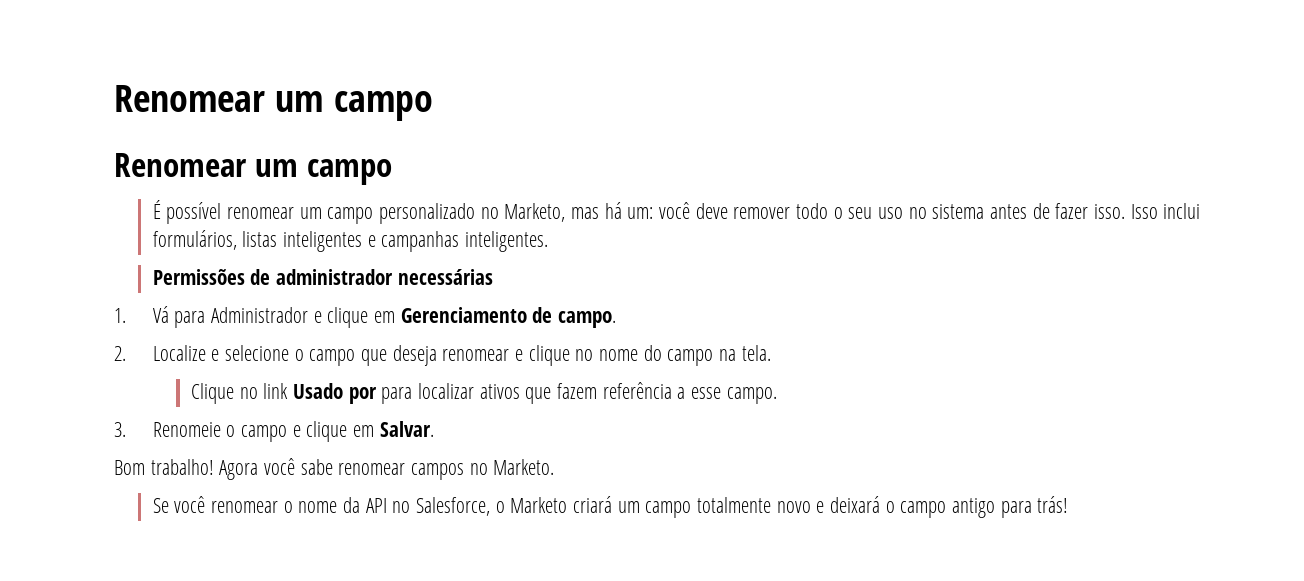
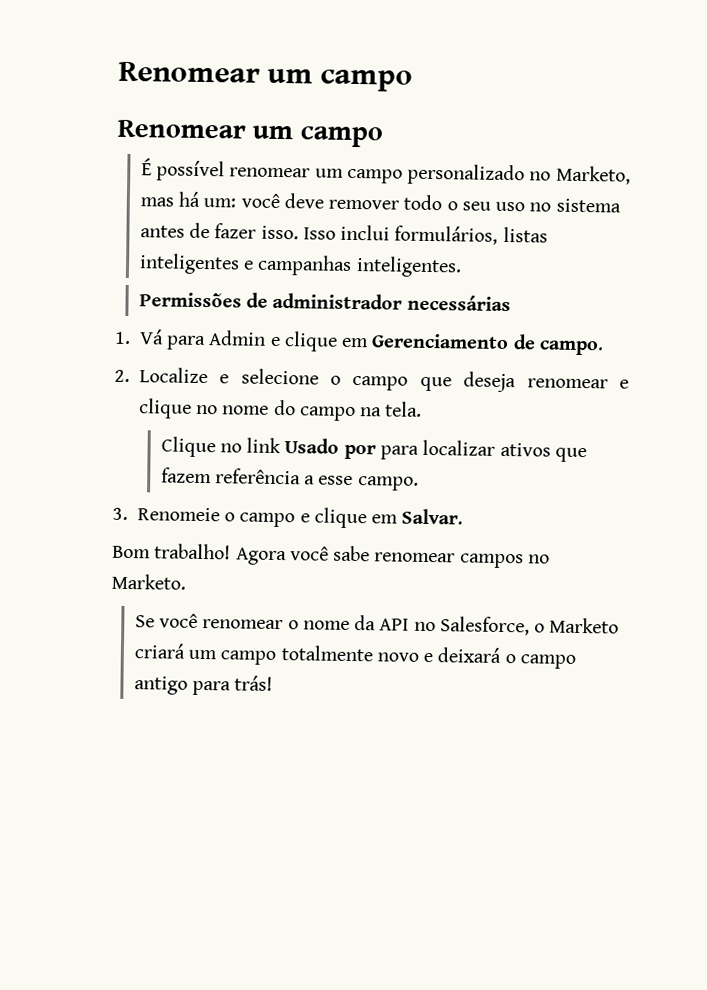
[210,307,308,323] Administrador -> [208,330,267,346] Admin

